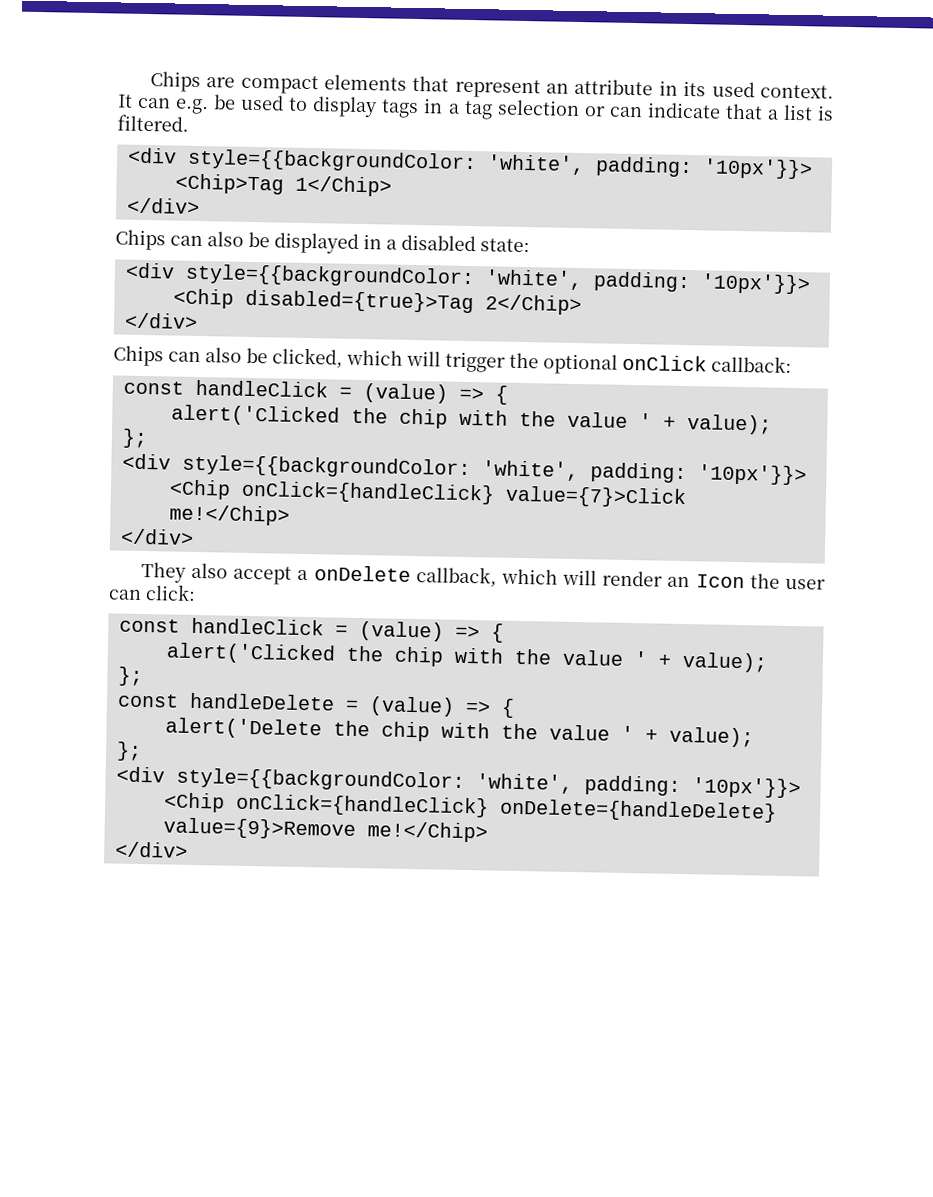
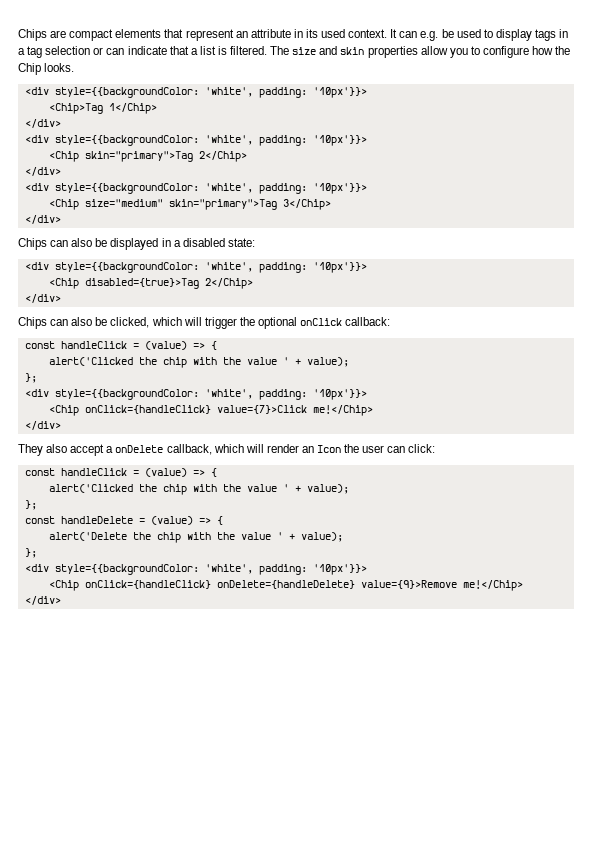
(189, 123) none -> [270,46,571,58] [18,63,75,75] The size and skin properties allow you to configure how the Chip looks.
(200, 205) none -> [24,135,367,146] [48,151,247,162] [24,167,61,176] [24,183,367,194] [48,199,331,210] [24,215,61,224] // <div style={{backgroundColor: 'white', padding: '10px'}}> // <Chip skin="primary">Tag 2</Chip> // </div> // <div style={{backgroundColor: 'white', padding: '10px'}}> // <Chip size="medium" skin="primary">Tag 3</Chip> // </div>

